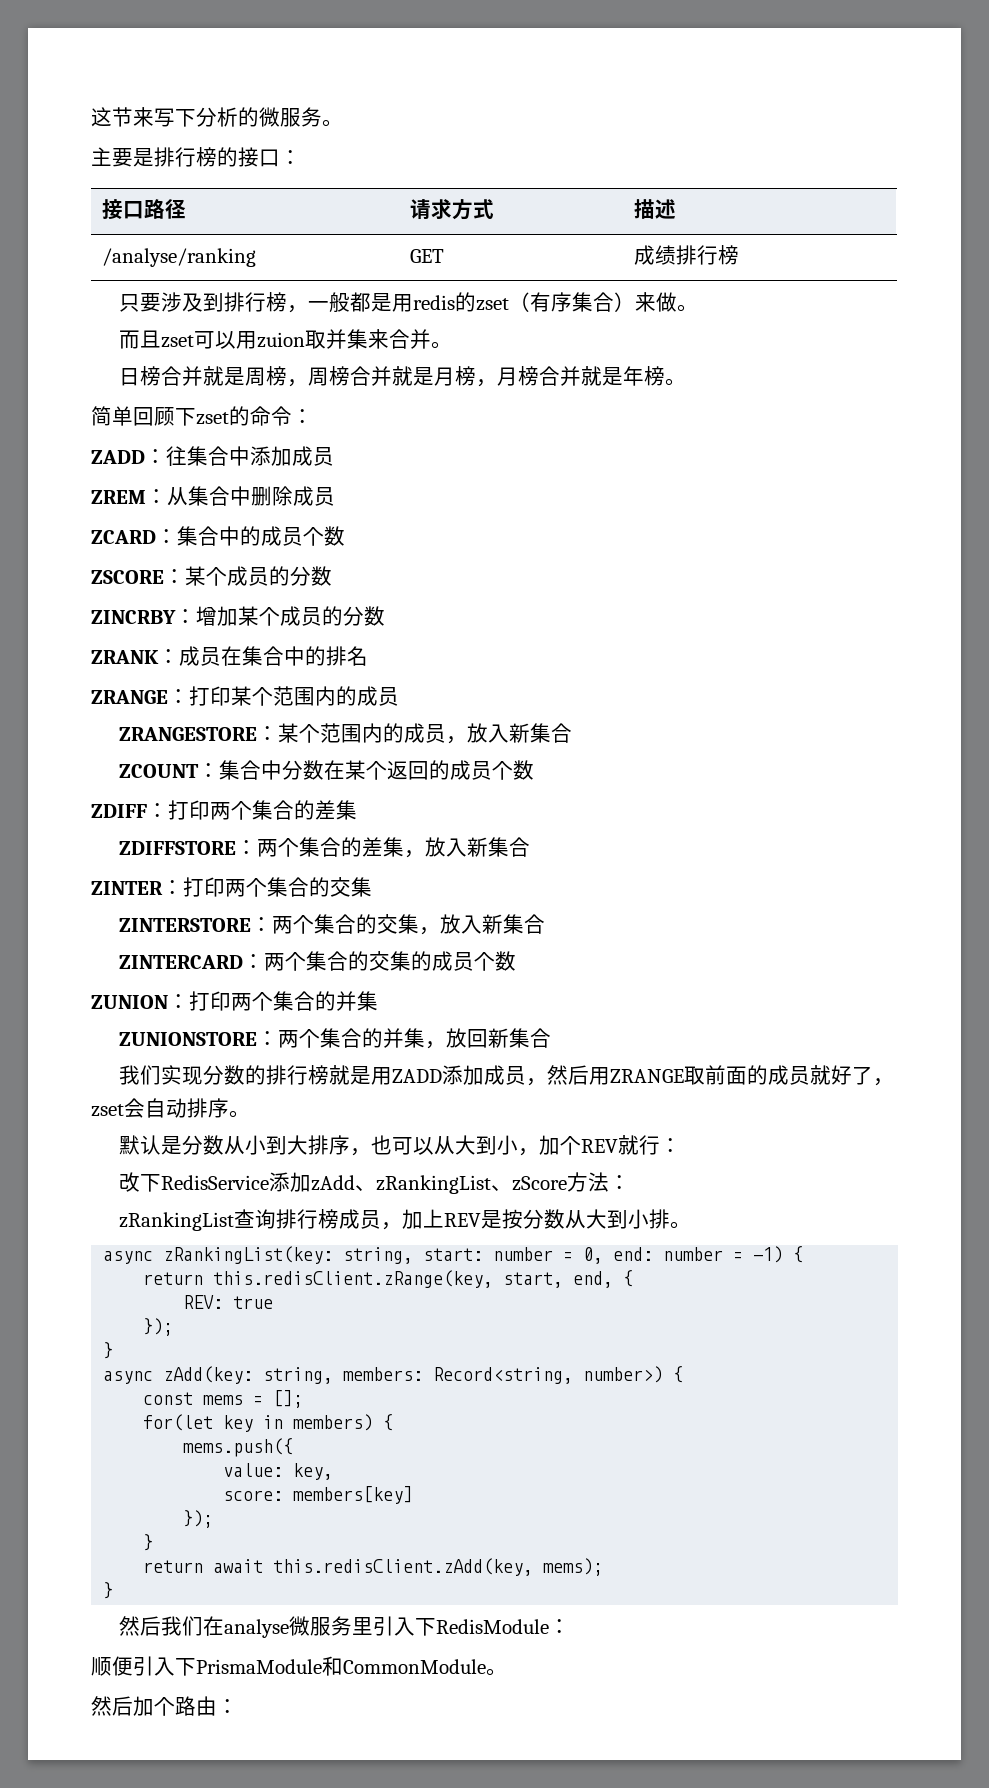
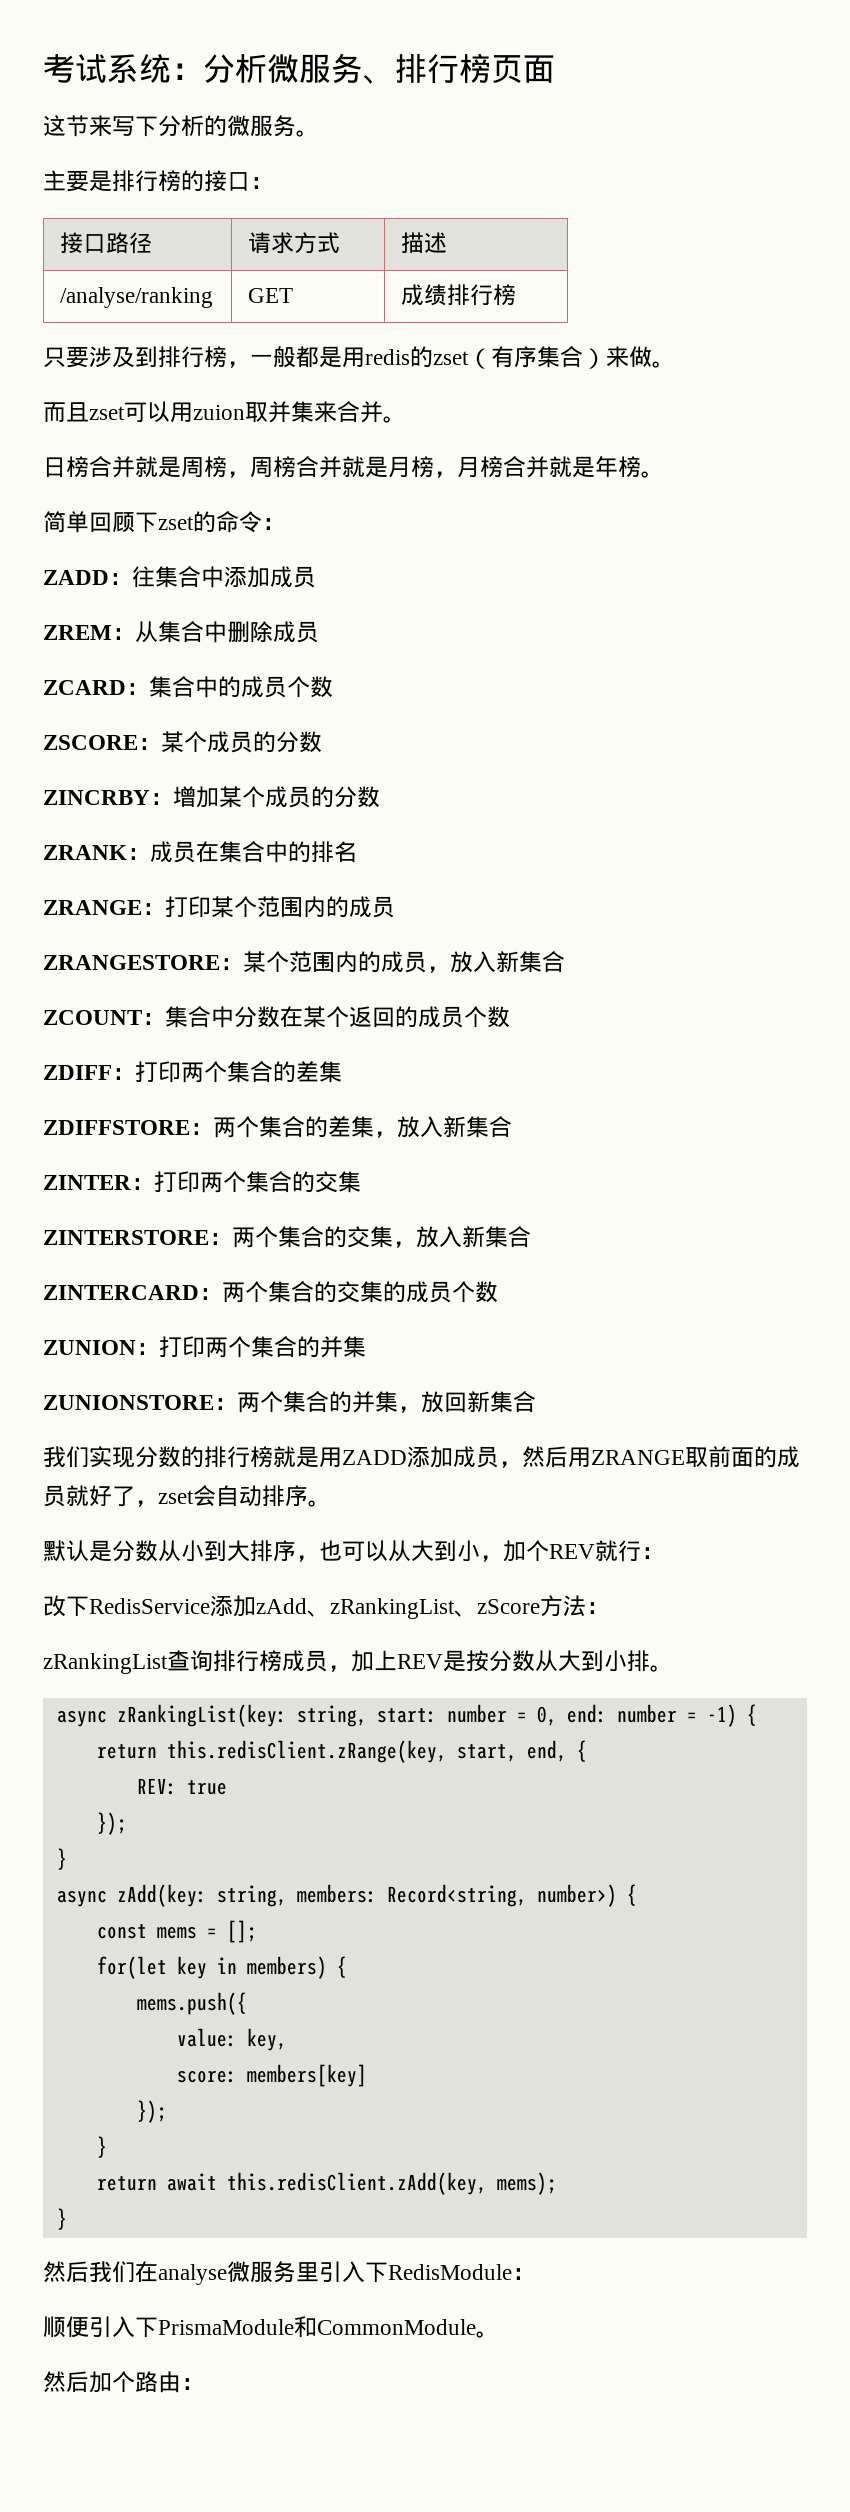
(91, 117) none -> [43,53,555,84] 考试系统：分析微服务、排行榜页面 //

